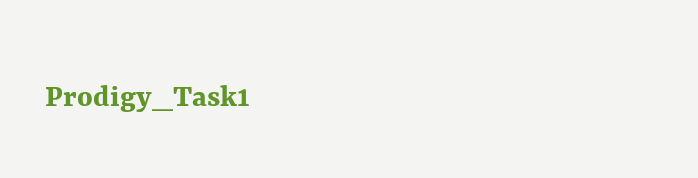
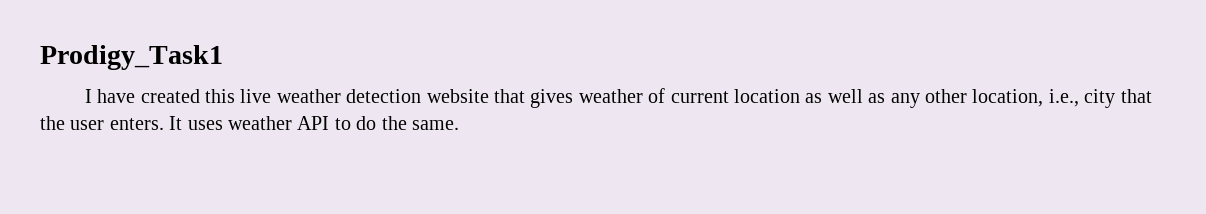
(250, 98) none -> [84,88,1152,108] [40,116,459,130] // I have created this live weather detection website that gives weather of current location as well as any other location, i.e., city that the user enters. It uses weather API to do the same.

